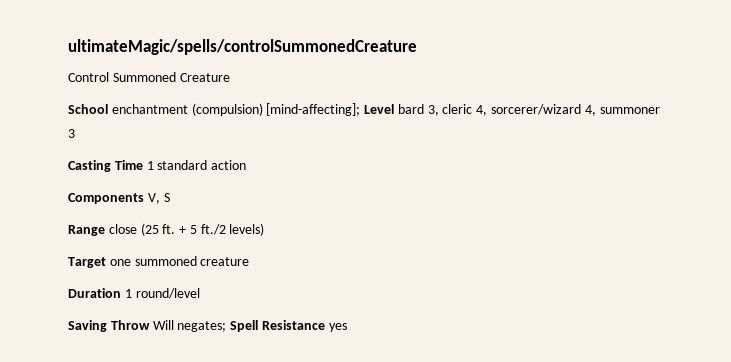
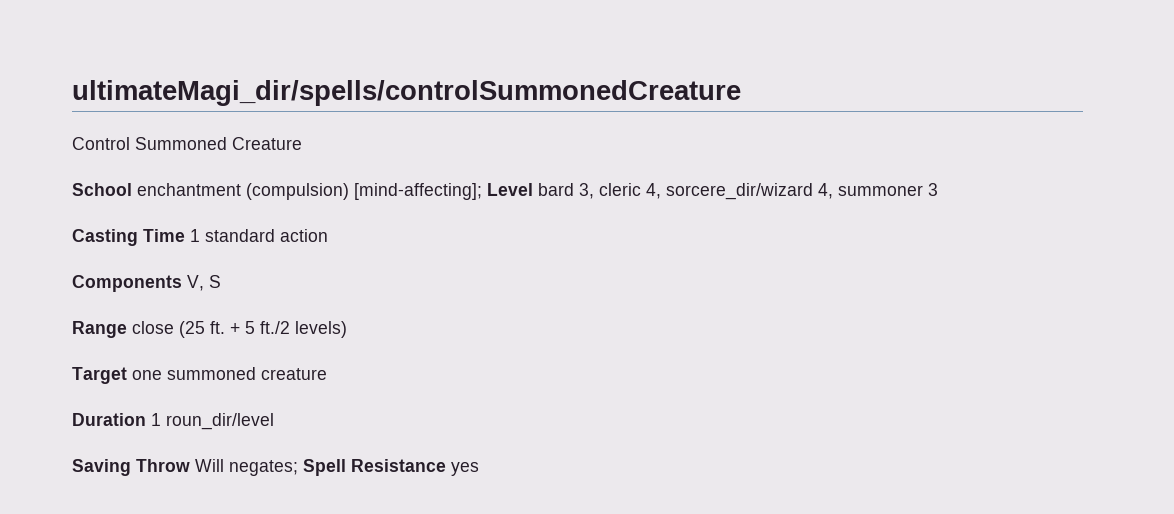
[68,39,417,55] ultimateMagic/spells/controlSummonedCreature -> [72,80,741,106] ultimateMagi_dir/spells/controlSummonedCreature
[491,104,582,115] sorcerer/wizard -> [666,183,813,200] sorcere_dir/wizard
[135,288,200,299] round/level -> [166,413,274,430] roun_dir/level

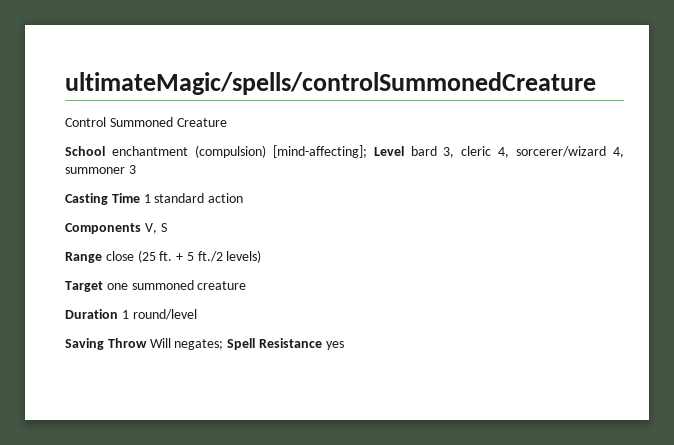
[72,80,741,106] ultimateMagi_dir/spells/controlSummonedCreature -> [65,72,596,95] ultimateMagic/spells/controlSummonedCreature
[666,183,813,200] sorcere_dir/wizard -> [516,146,607,157] sorcerer/wizard
[166,413,274,430] roun_dir/level -> [132,309,197,320] round/level

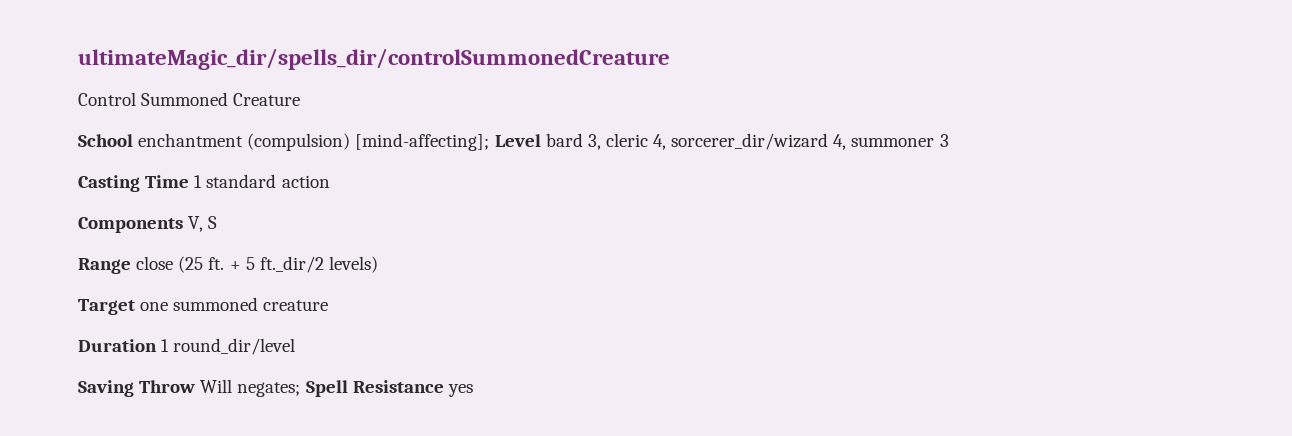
[65,72,596,95] ultimateMagic/spells/controlSummonedCreature -> [78,48,670,70] ultimateMagic_dir/spells_dir/controlSummonedCreature
[516,146,607,157] sorcerer/wizard -> [671,133,829,150] sorcerer_dir/wizard
[197,251,223,262] ft./2 -> [259,256,324,273] ft._dir/2
[132,309,197,320] round/level -> [173,338,296,355] round_dir/level

